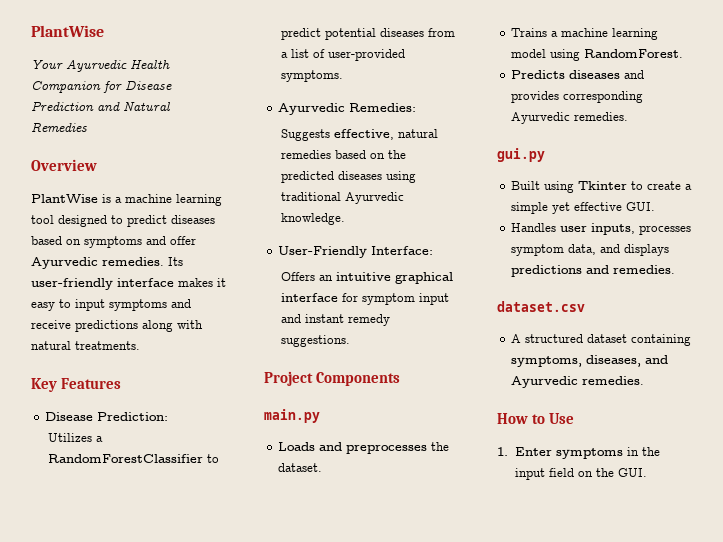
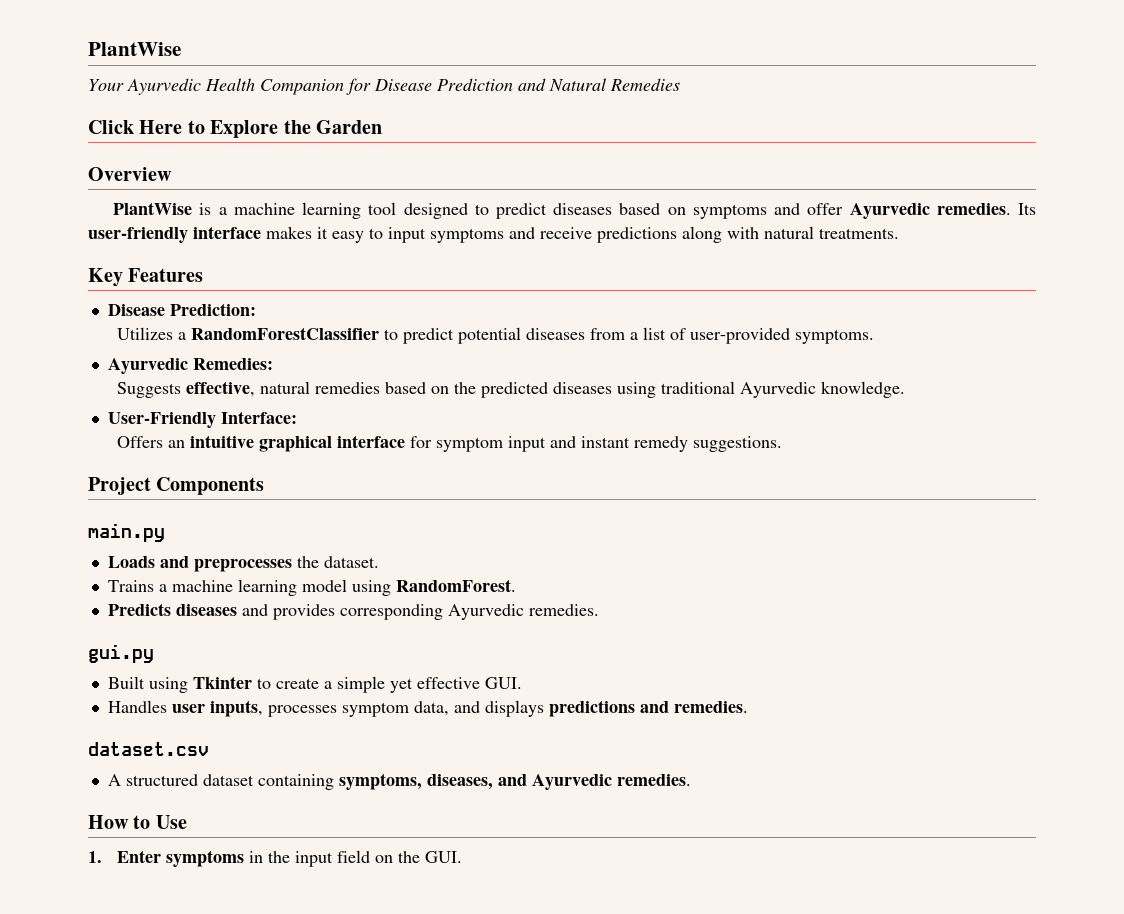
(87, 127) none -> [88,120,382,138] // Click Here to Explore the Garden

